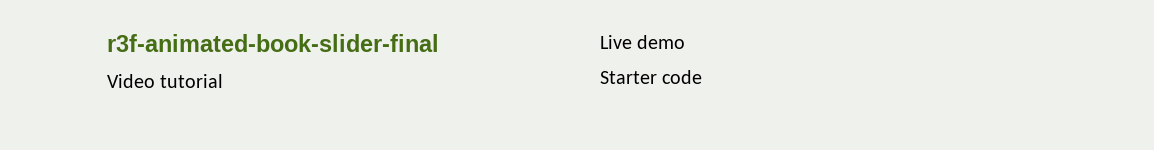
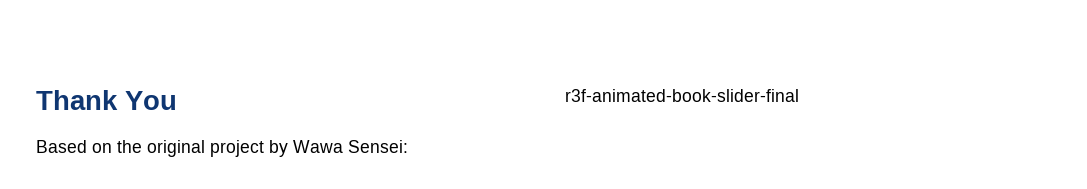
[107,34,439,52] [107,74,224,88] [600,35,686,49] [600,70,703,84] r3f-animated-book-slider-final // Video tutorial // Live demo // Starter code -> [36,90,177,110] [36,140,408,157] [565,89,799,102] Thank You // Based on the original project by Wawa Sensei: r3f-animated-book-slider-final

